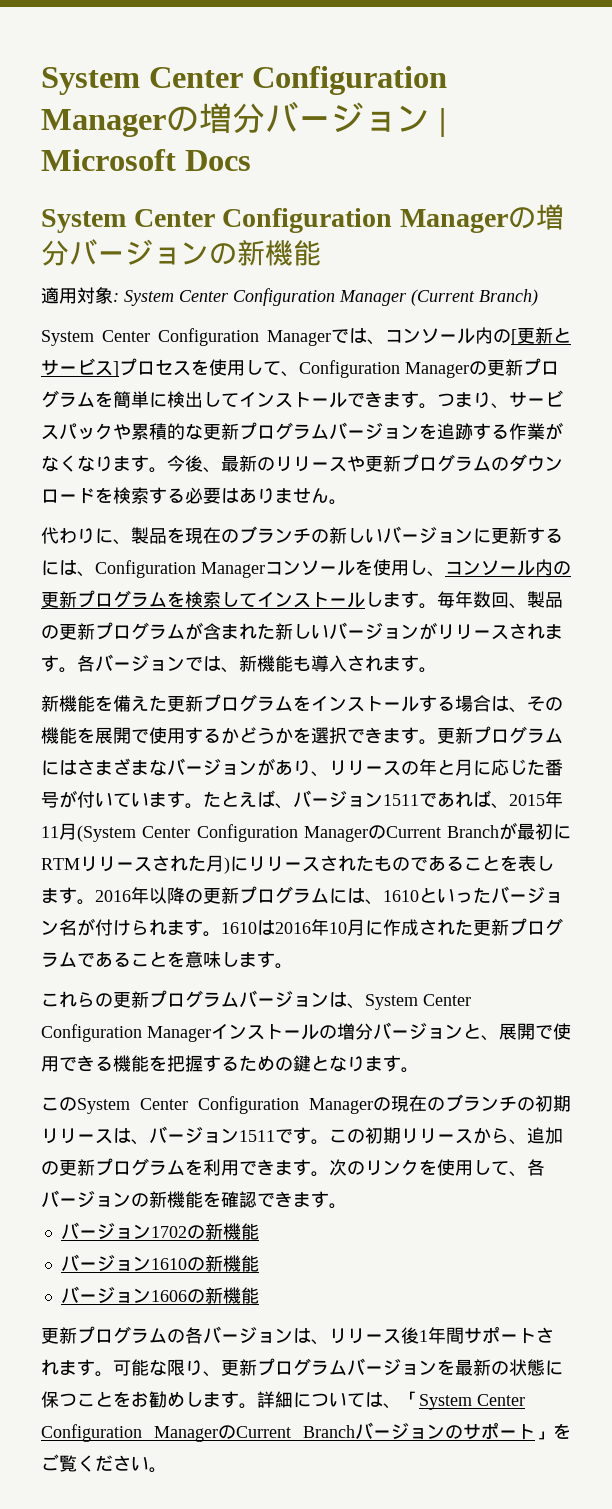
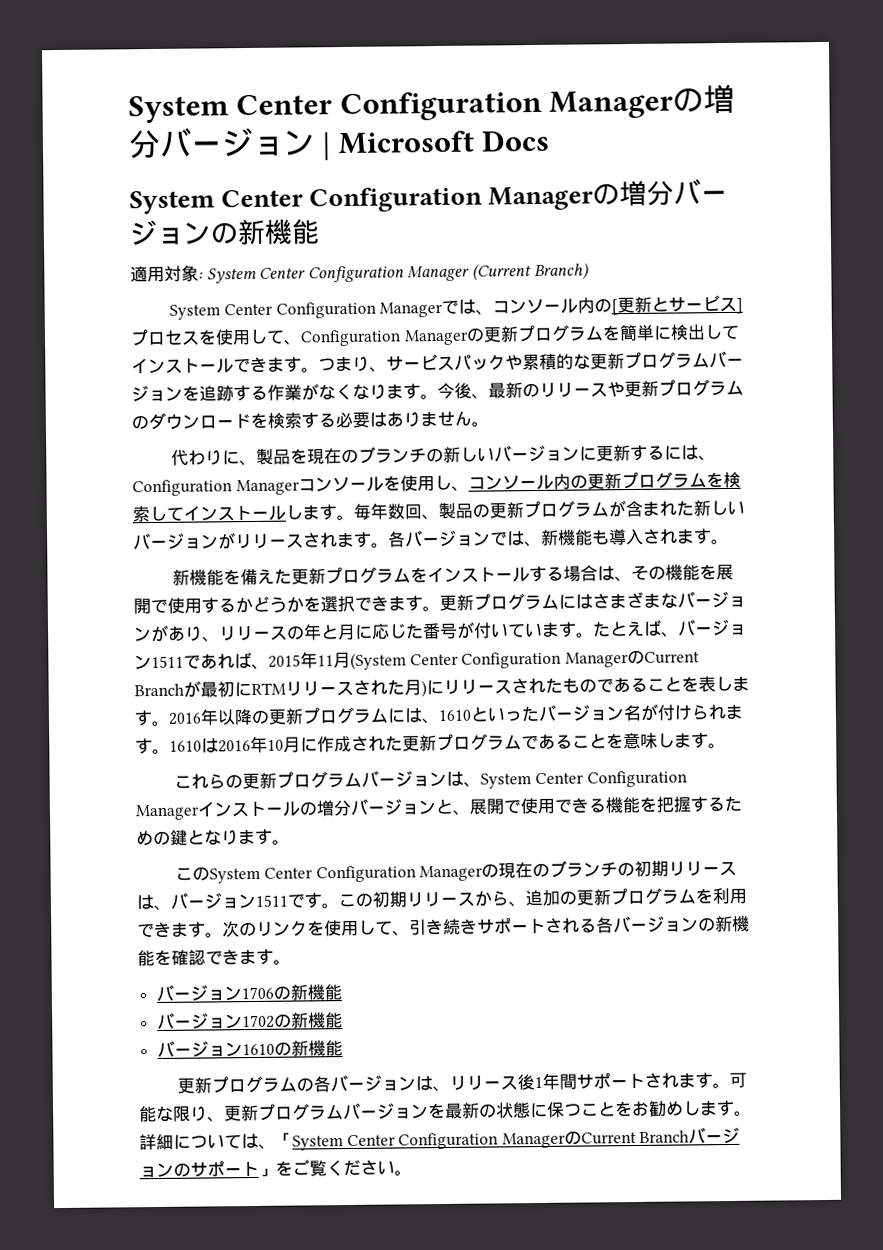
(527, 1174) none -> [409,917,597,936] 引き続きサポートされる
(347, 1206) none -> [155,984,342,1002] // バージョン1706の新機能
[60,1286,259,1304] // バージョン1606の新機能 -> (343, 1048) none

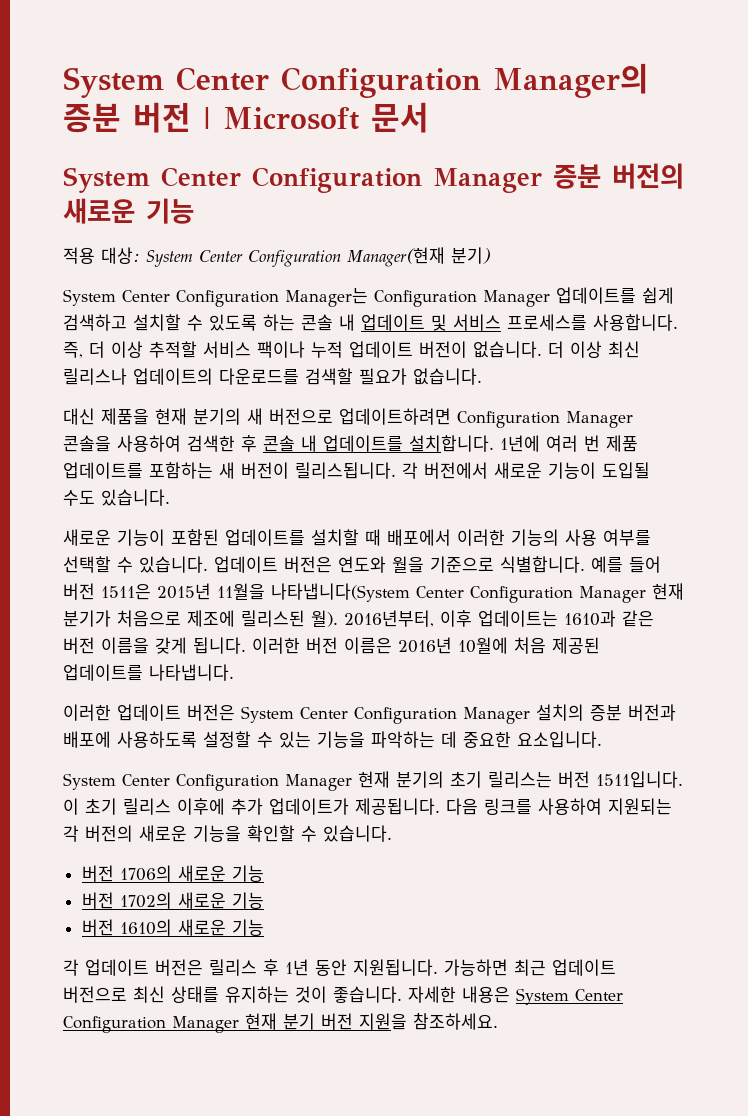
[128,83,736,124] [128,127,316,159] System Center Configuration Managerの増分バージョン -> [63,63,649,98] [63,102,191,133] System Center Configuration Manager의 증분 버전
[481,129,551,152] [129,179,729,215] [129,218,320,246] [130,262,589,284] [169,295,744,320] [130,324,740,347] [131,351,744,374] [131,379,744,403] [131,410,489,431] [171,444,717,466] [132,471,741,497] [132,499,745,523] [133,528,729,550] [172,563,735,586] [133,590,746,615] [134,618,747,643] [134,649,700,670] [134,675,750,698] [134,703,743,727] [135,732,726,755] [174,770,687,790] [135,795,742,821] [136,828,290,846] [175,860,738,884] [136,887,747,911] [137,915,750,938] [137,948,291,967] [155,984,342,1002] [156,1012,343,1030] [156,1040,343,1058] [177,1072,748,1094] [139,1099,752,1123] [139,1126,741,1151] [139,1159,412,1178] Docs // System Center Configuration Managerの増分バージョンの新機能 // 適用対象: System Center Configuration Manager (Current Branch) // System Center Configuration Managerでは、コンソール内の[更新とサービス]プロセスを使用して、Configuration Managerの更新プログラムを簡単に検出してインストールできます。つまり、サービスパックや累積的な更新プログラムバージョンを追跡する作業がなくなります。今後、最新のリリースや更新プログラムのダウンロードを検索する必要はありません。 // 代わりに、製品を現在のブランチの新しいバージョンに更新するには、Configuration Managerコンソールを使用し、コンソール内の更新プログラムを検索してインストールします。毎年数回、製品の更新プログラムが含まれた新しいバージョンがリリースされます。各バージョンでは、新機能も導入されます。 // 新機能を備えた更新プログラムをインストールする場合は、その機能を展開で使用するかどうかを選択できます。更新プログラムにはさまざまなバージョンがあり、リリースの年と月に応じた番号が付いています。たとえば、バージョン1511であれば、2015年11月(System Center Configuration ManagerのCurrent Branchが最初にRTMリリースされた月)にリリースされたものであることを表します。2016年以降の更新プログラムには、1610といったバージョン名が付けられます。1610は2016年10月に作成された更新プログラムであることを意味します。 // これらの更新プログラムバージョンは、System Center Configuration Managerインストールの増分バージョンと、展開で使用できる機能を把握するための鍵となります。 // このSystem Center Configuration Managerの現在のブランチの初期リリースは、バージョン1511です。この初期リリースから、追加の更新プログラムを利用できます。次のリンクを使用して、引き続きサポートされる各バージョンの新機能を確認できます。 // バージョン1706の新機能 // バージョン1702の新機能 // バージョン1610の新機能 // 更新プログラムの各バージョンは、リリース後1年間サポートされます。可能な限り、更新プログラムバージョンを最新の状態に保つことをお勧めします。詳細については、「System Center Configuration ManagerのCurrent Branchバージョンのサポート」をご覧ください。 -> [371,102,429,133] [63,163,684,193] [63,198,194,224] [63,247,490,267] [63,287,674,307] [63,314,678,331] [63,341,640,358] [63,368,482,385] [63,408,633,428] [63,435,638,452] [63,462,650,479] [63,489,170,506] [63,529,651,546] [63,556,661,573] [63,583,684,603] [63,610,654,627] [63,637,600,654] [63,664,234,681] [63,704,676,724] [63,731,602,748] [63,771,683,791] [63,798,672,815] [63,825,392,842] [81,865,264,882] [81,892,264,909] [81,919,264,936] [63,959,616,976] [63,986,623,1005] [63,1013,498,1033] 문서 // System Center Configuration Manager 증분 버전의 새로운 기능 // 적용 대상: System Center Configuration Manager(현재 분기) // System Center Configuration Manager는 Configuration Manager 업데이트를 쉽게 검색하고 설치할 수 있도록 하는 콘솔 내 업데이트 및 서비스 프로세스를 사용합니다. 즉, 더 이상 추적할 서비스 팩이나 누적 업데이트 버전이 없습니다. 더 이상 최신 릴리스나 업데이트의 다운로드를 검색할 필요가 없습니다. // 대신 제품을 현재 분기의 새 버전으로 업데이트하려면 Configuration Manager 콘솔을 사용하여 검색한 후 콘솔 내 업데이트를 설치합니다. 1년에 여러 번 제품 업데이트를 포함하는 새 버전이 릴리스됩니다. 각 버전에서 새로운 기능이 도입될 수도 있습니다. // 새로운 기능이 포함된 업데이트를 설치할 때 배포에서 이러한 기능의 사용 여부를 선택할 수 있습니다. 업데이트 버전은 연도와 월을 기준으로 식별합니다. 예를 들어 버전 1511은 2015년 11월을 나타냅니다(System Center Configuration Manager 현재 분기가 처음으로 제조에 릴리스된 월). 2016년부터, 이후 업데이트는 1610과 같은 버전 이름을 갖게 됩니다. 이러한 버전 이름은 2016년 10월에 처음 제공된 업데이트를 나타냅니다. // 이러한 업데이트 버전은 System Center Configuration Manager 설치의 증분 버전과 배포에 사용하도록 설정할 수 있는 기능을 파악하는 데 중요한 요소입니다. // System Center Configuration Manager 현재 분기의 초기 릴리스는 버전 1511입니다. 이 초기 릴리스 이후에 추가 업데이트가 제공됩니다. 다음 링크를 사용하여 지원되는 각 버전의 새로운 기능을 확인할 수 있습니다. // 버전 1706의 새로운 기능 // 버전 1702의 새로운 기능 // 버전 1610의 새로운 기능 // 각 업데이트 버전은 릴리스 후 1년 동안 지원됩니다. 가능하면 최근 업데이트 버전으로 최신 상태를 유지하는 것이 좋습니다. 자세한 내용은 System Center Configuration Manager 현재 분기 버전 지원을 참조하세요.

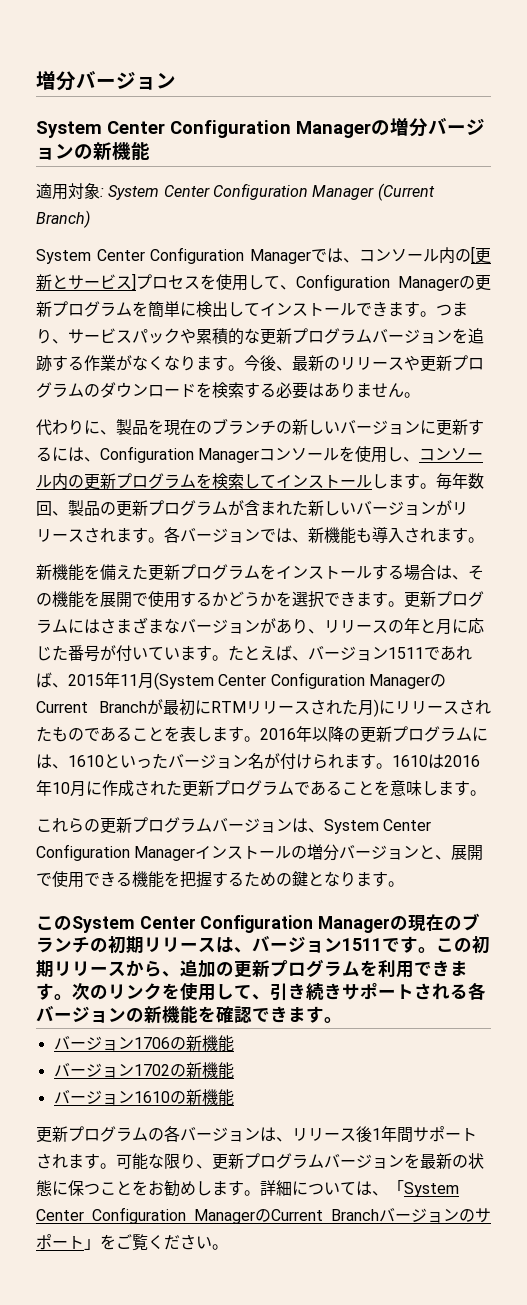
[63,63,649,98] [63,102,429,133] [63,163,684,193] [63,198,194,224] [63,247,490,267] [63,287,674,307] [63,314,678,331] [63,341,640,358] [63,368,482,385] [63,408,633,428] [63,435,638,452] [63,462,650,479] [63,489,170,506] [63,529,651,546] [63,556,661,573] [63,583,684,603] [63,610,654,627] [63,637,600,654] [63,664,234,681] [63,704,676,724] [63,731,602,748] [63,771,683,791] [63,798,672,815] [63,825,392,842] [81,865,264,882] [81,892,264,909] [81,919,264,936] [63,959,616,976] [63,986,623,1005] [63,1013,498,1033] System Center Configuration Manager의 증분 버전 | Microsoft 문서 // System Center Configuration Manager 증분 버전의 새로운 기능 // 적용 대상: System Center Configuration Manager(현재 분기) // System Center Configuration Manager는 Configuration Manager 업데이트를 쉽게 검색하고 설치할 수 있도록 하는 콘솔 내 업데이트 및 서비스 프로세스를 사용합니다. 즉, 더 이상 추적할 서비스 팩이나 누적 업데이트 버전이 없습니다. 더 이상 최신 릴리스나 업데이트의 다운로드를 검색할 필요가 없습니다. // 대신 제품을 현재 분기의 새 버전으로 업데이트하려면 Configuration Manager 콘솔을 사용하여 검색한 후 콘솔 내 업데이트를 설치합니다. 1년에 여러 번 제품 업데이트를 포함하는 새 버전이 릴리스됩니다. 각 버전에서 새로운 기능이 도입될 수도 있습니다. // 새로운 기능이 포함된 업데이트를 설치할 때 배포에서 이러한 기능의 사용 여부를 선택할 수 있습니다. 업데이트 버전은 연도와 월을 기준으로 식별합니다. 예를 들어 버전 1511은 2015년 11월을 나타냅니다(System Center Configuration Manager 현재 분기가 처음으로 제조에 릴리스된 월). 2016년부터, 이후 업데이트는 1610과 같은 버전 이름을 갖게 됩니다. 이러한 버전 이름은 2016년 10월에 처음 제공된 업데이트를 나타냅니다. // 이러한 업데이트 버전은 System Center Configuration Manager 설치의 증분 버전과 배포에 사용하도록 설정할 수 있는 기능을 파악하는 데 중요한 요소입니다. // System Center Configuration Manager 현재 분기의 초기 릴리스는 버전 1511입니다. 이 초기 릴리스 이후에 추가 업데이트가 제공됩니다. 다음 링크를 사용하여 지원되는 각 버전의 새로운 기능을 확인할 수 있습니다. // 버전 1706의 새로운 기능 // 버전 1702의 새로운 기능 // 버전 1610의 새로운 기능 // 각 업데이트 버전은 릴리스 후 1년 동안 지원됩니다. 가능하면 최근 업데이트 버전으로 최신 상태를 유지하는 것이 좋습니다. 자세한 내용은 System Center Configuration Manager 현재 분기 버전 지원을 참조하세요. -> [36,71,176,91] [36,118,485,138] [36,142,150,160] [36,183,435,201] [36,210,90,228] [36,246,491,264] [36,273,491,291] [36,301,468,318] [36,328,484,345] [36,355,484,372] [36,382,420,399] [36,418,484,436] [36,446,484,463] [36,473,484,490] [36,500,468,517] [36,526,484,544] [36,564,484,581] [36,591,484,608] [36,617,484,635] [36,645,472,662] [36,672,446,690] [36,699,491,717] [36,726,488,743] [36,753,480,770] [36,780,486,797] [36,817,432,834] [36,844,484,861] [36,871,404,888] [36,913,481,933] [36,936,490,954] [36,959,468,978] [36,982,486,1001] [36,1005,342,1023] [53,1035,234,1052] [53,1062,234,1079] [53,1089,234,1106] [36,1126,477,1143] [36,1153,484,1170] [36,1180,459,1197] [36,1207,491,1224] [36,1234,228,1251] 増分バージョン // System Center Configuration Managerの増分バージョンの新機能 // 適用対象: System Center Configuration Manager (Current Branch) // System Center Configuration Managerでは、コンソール内の[更新とサービス]プロセスを使用して、Configuration Managerの更新プログラムを簡単に検出してインストールできます。つまり、サービスパックや累積的な更新プログラムバージョンを追跡する作業がなくなります。今後、最新のリリースや更新プログラムのダウンロードを検索する必要はありません。 // 代わりに、製品を現在のブランチの新しいバージョンに更新するには、Configuration Managerコンソールを使用し、コンソール内の更新プログラムを検索してインストールします。毎年数回、製品の更新プログラムが含まれた新しいバージョンがリリースされます。各バージョンでは、新機能も導入されます。 // 新機能を備えた更新プログラムをインストールする場合は、その機能を展開で使用するかどうかを選択できます。更新プログラムにはさまざまなバージョンがあり、リリースの年と月に応じた番号が付いています。たとえば、バージョン1511であれば、2015年11月(System Center Configuration ManagerのCurrent Branchが最初にRTMリリースされた月)にリリースされたものであることを表します。2016年以降の更新プログラムには、1610といったバージョン名が付けられます。1610は2016年10月に作成された更新プログラムであることを意味します。 // これらの更新プログラムバージョンは、System Center Configuration Managerインストールの増分バージョンと、展開で使用できる機能を把握するための鍵となります。 // このSystem Center Configuration Managerの現在のブランチの初期リリースは、バージョン1511です。この初期リリースから、追加の更新プログラムを利用できます。次のリンクを使用して、引き続きサポートされる各バージョンの新機能を確認できます。 // バージョン1706の新機能 // バージョン1702の新機能 // バージョン1610の新機能 // 更新プログラムの各バージョンは、リリース後1年間サポートされます。可能な限り、更新プログラムバージョンを最新の状態に保つことをお勧めします。詳細については、「System Center Configuration ManagerのCurrent Branchバージョンのサポート」をご覧ください。

